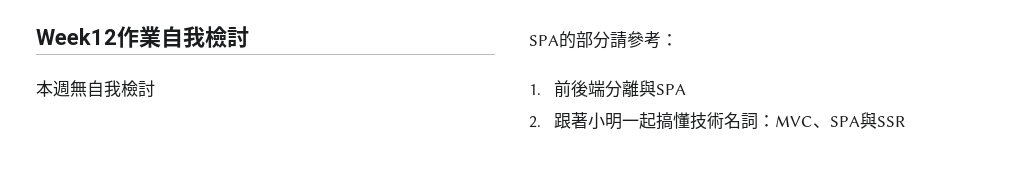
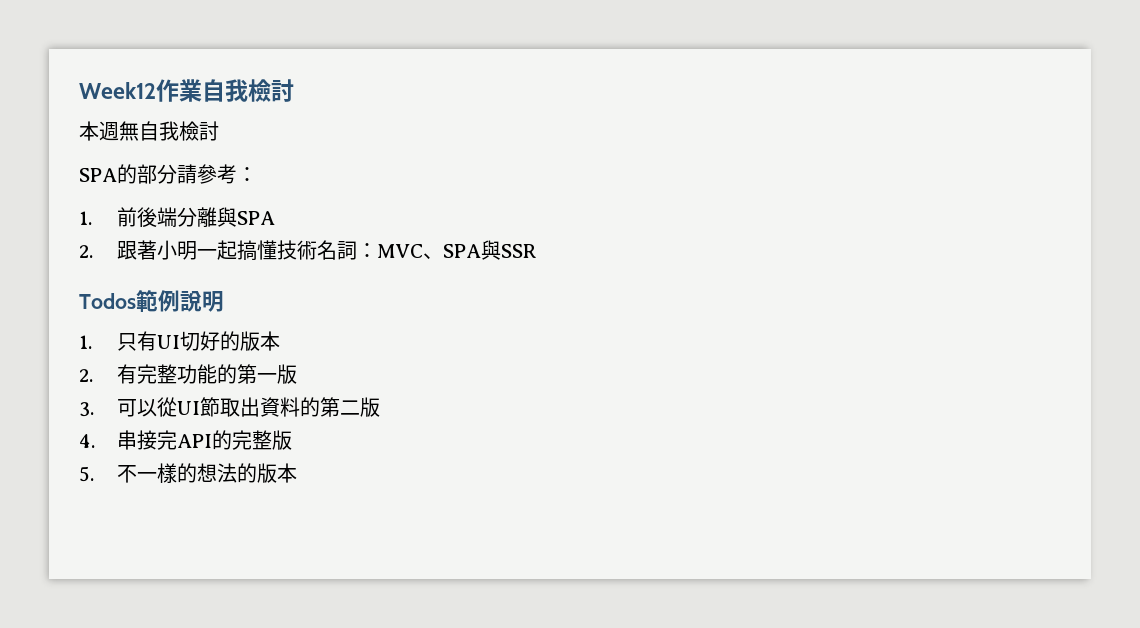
(905, 121) none -> [79,290,224,312] [79,331,280,351] [79,364,297,384] [79,397,380,417] [79,430,292,450] [79,463,297,483] // Todos範例說明 // 1.只有UI切好的版本 // 2.有完整功能的第一版 // 3.可以從UI節取出資料的第二版 // 4.串接完API的完整版 // 5.不一樣的想法的版本

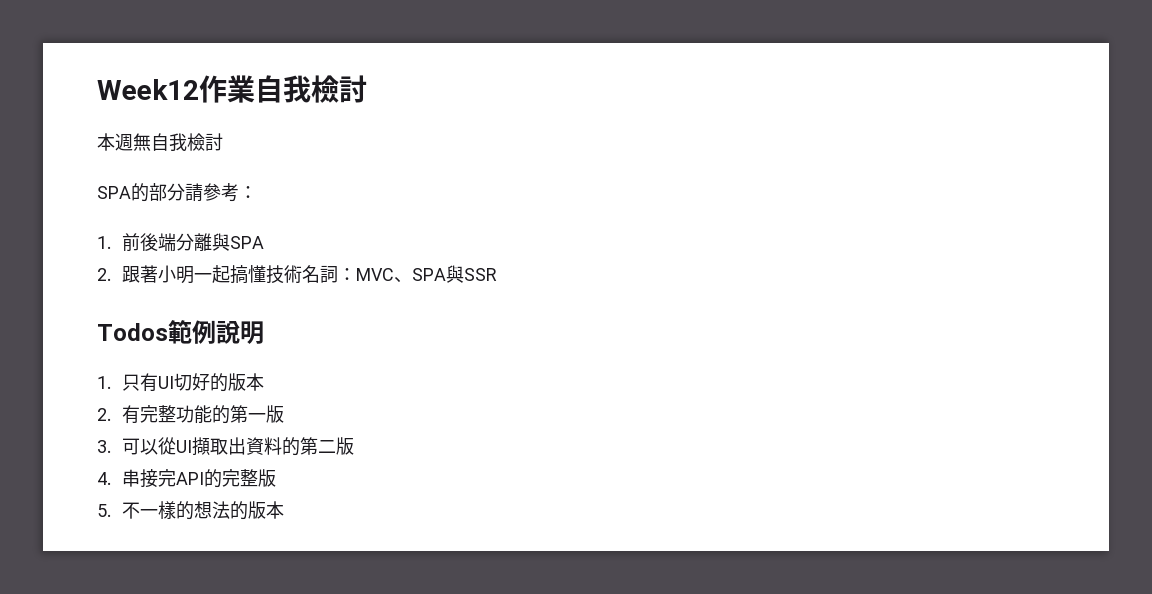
[199,397,220,417] 節 -> [192,437,211,455] 擷

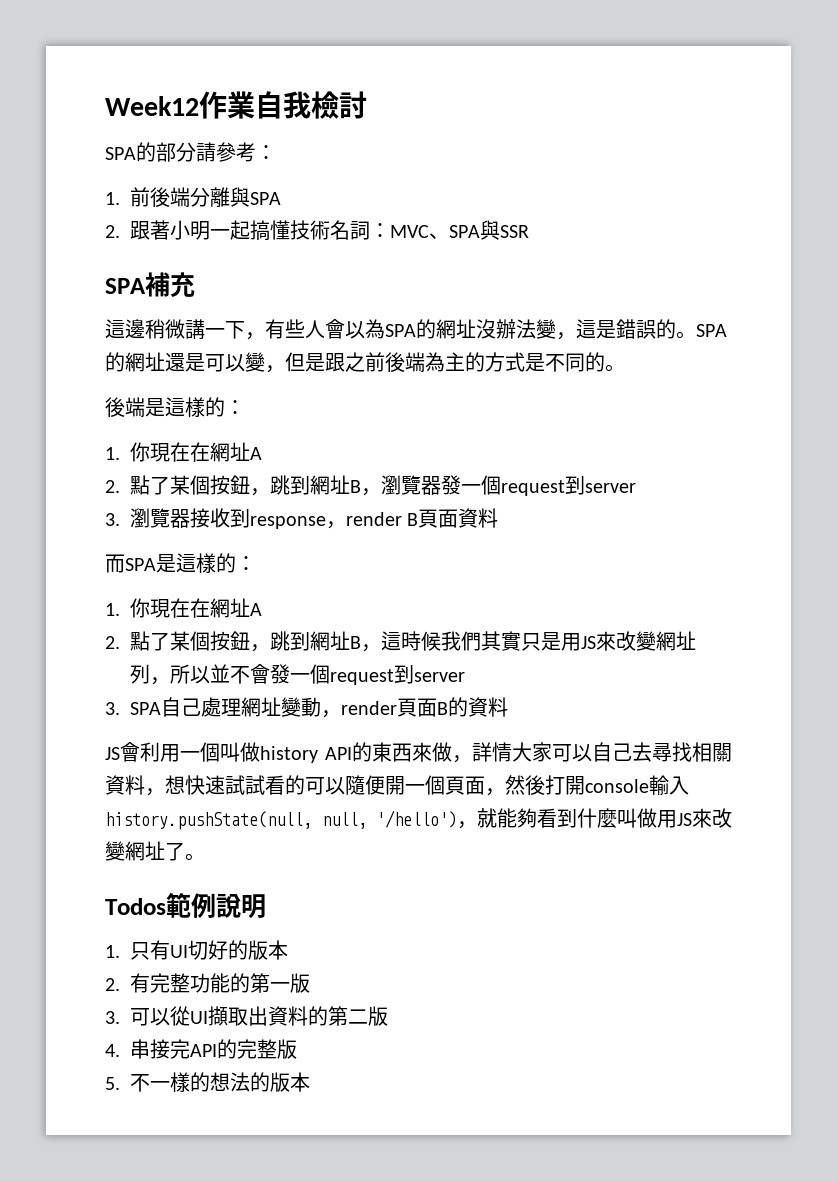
[97,133,223,151] // 本週無自我檢討 -> (367, 105) none
(498, 274) none -> [105,272,195,297] [105,319,727,340] [105,352,625,373] [105,397,245,417] [105,442,262,462] [105,475,636,496] [105,508,499,529] [105,553,256,573] [105,598,262,618] [105,631,696,652] [130,664,465,685] [105,697,508,718] [105,742,732,763] [105,775,689,796] [105,808,732,830] [105,841,205,861] // SPA補充 // 這邊稍微講一下，有些人會以為SPA的網址沒辦法變，這是錯誤的。SPA的網址還是可以變，但是跟之前後端為主的方式是不同的。 // 後端是這樣的： // 1.你現在在網址A // 2.點了某個按鈕，跳到網址B，瀏覽器發一個request到server // 3.瀏覽器接收到response，render B頁面資料 // 而SPA是這樣的： // 1.你現在在網址A // 2.點了某個按鈕，跳到網址B，這時候我們其實只是用JS來改變網址列，所以並不會發一個request到server // 3. SPA自己處理網址變動，render頁面B的資料 // JS會利用一個叫做history API的東西來做，詳情大家可以自己去尋找相關資料，想快速試試看的可以隨便開一個頁面，然後打開console輸入history.pushState(null, null, '/hello')，就能夠看到什麼叫做用JS來改變網址了。

